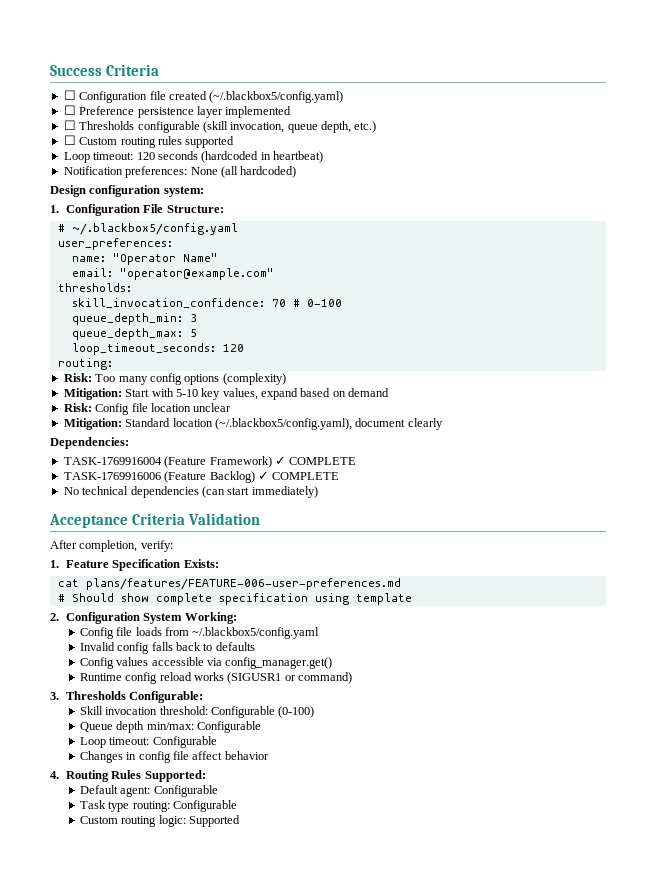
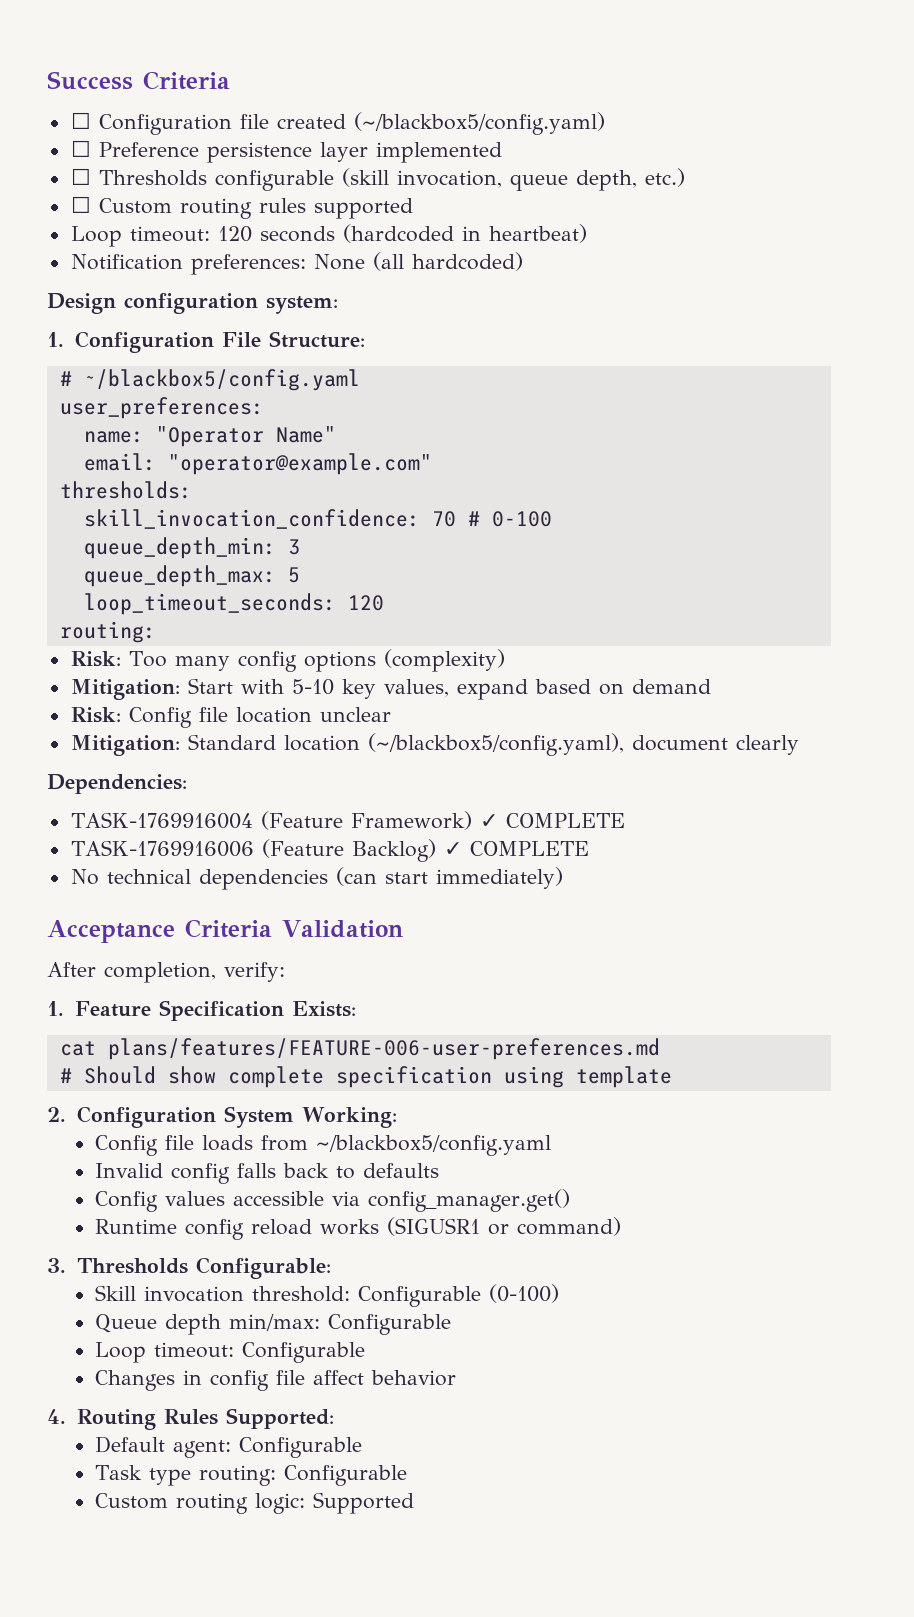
[209,91,344,103] (~/.blackbox5/config.yaml) -> [353,112,605,135] (~/blackbox5/config.yaml)
[71,223,238,235] ~/.blackbox5/config.yaml -> [83,369,360,391] ~/blackbox5/config.yaml
[214,418,352,430] (~/.blackbox5/config.yaml), -> [367,733,624,756] (~/blackbox5/config.yaml),
[192,627,320,639] ~/.blackbox5/config.yaml -> [315,1135,551,1156] ~/blackbox5/config.yaml

